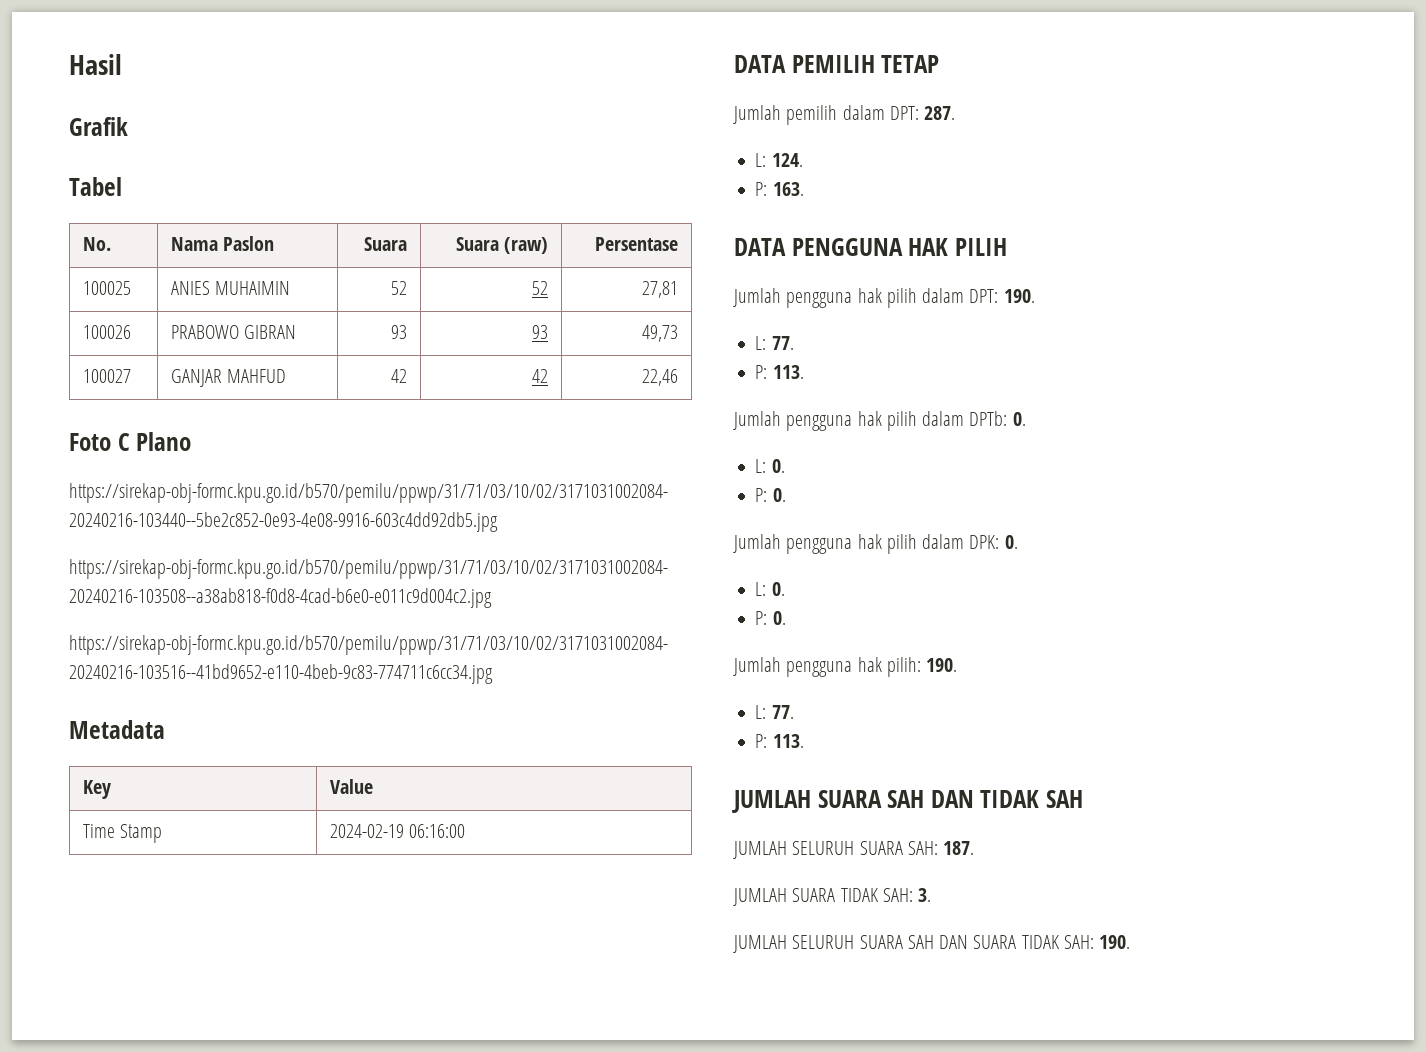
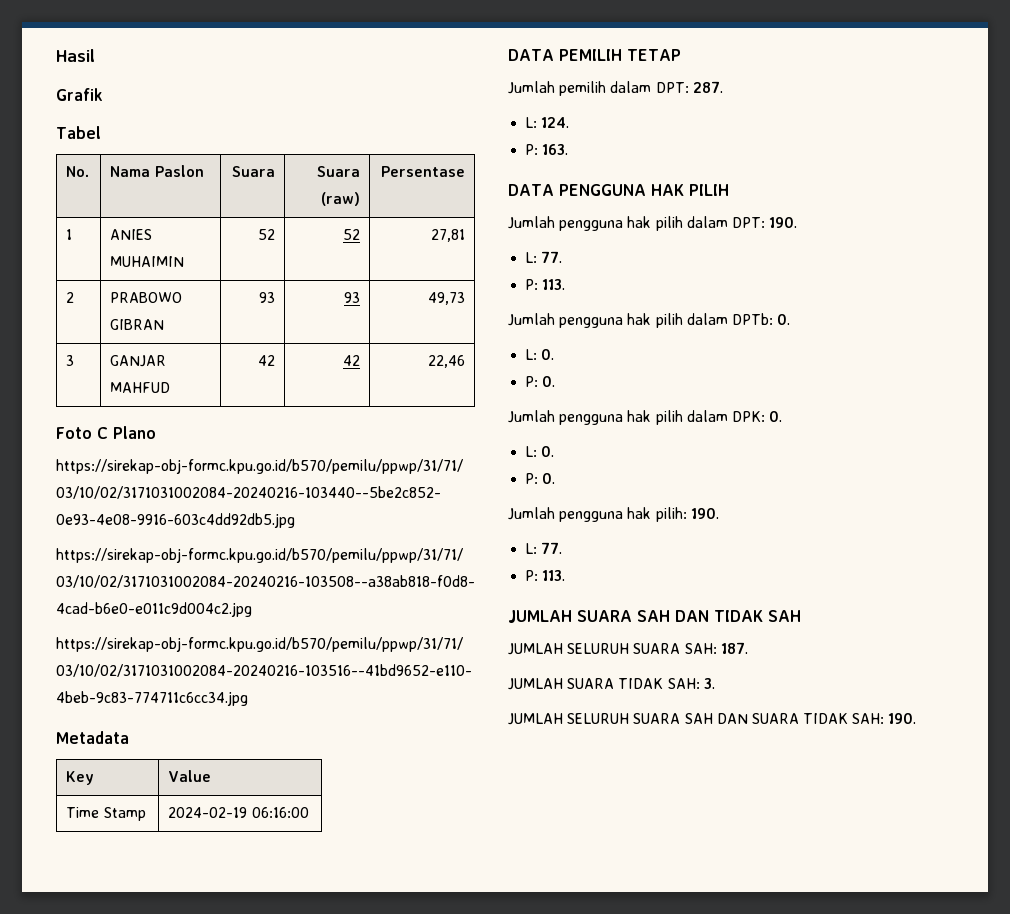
[82,281,131,295] 100025 -> [66,229,73,240] 1
[82,325,131,339] 100026 -> [66,292,75,303] 2
[82,369,131,383] 100027 -> [66,355,75,366] 3

